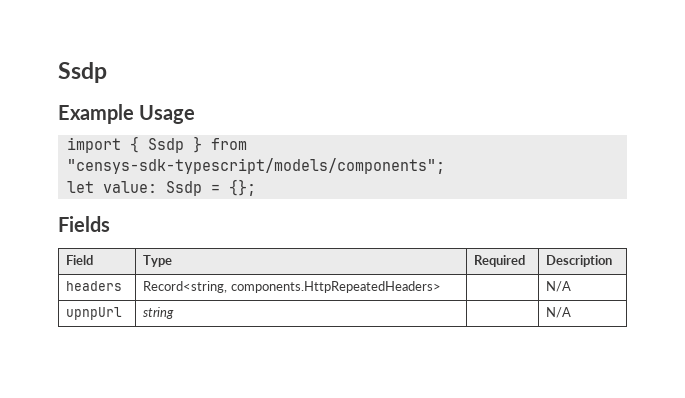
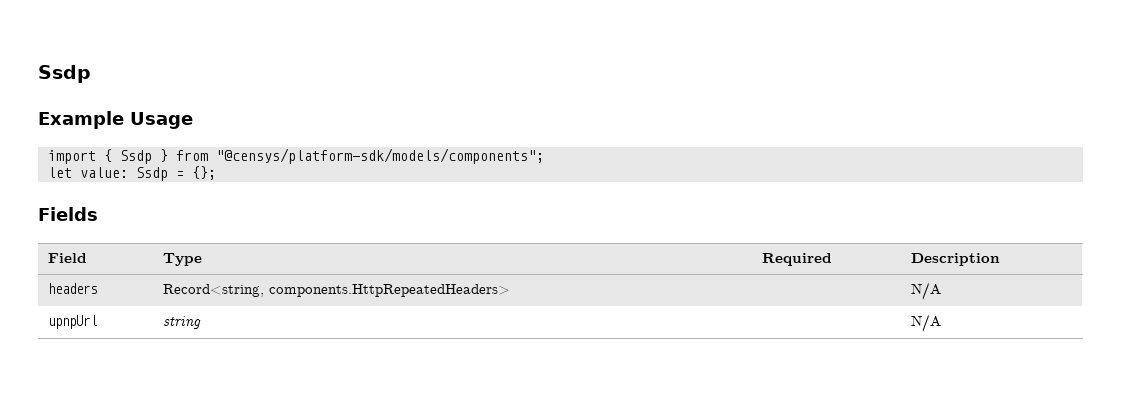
[66,158,445,174] "censys-sdk-typescript/models/components"; -> [215,148,544,164] "@censys/platform-sdk/models/components";

